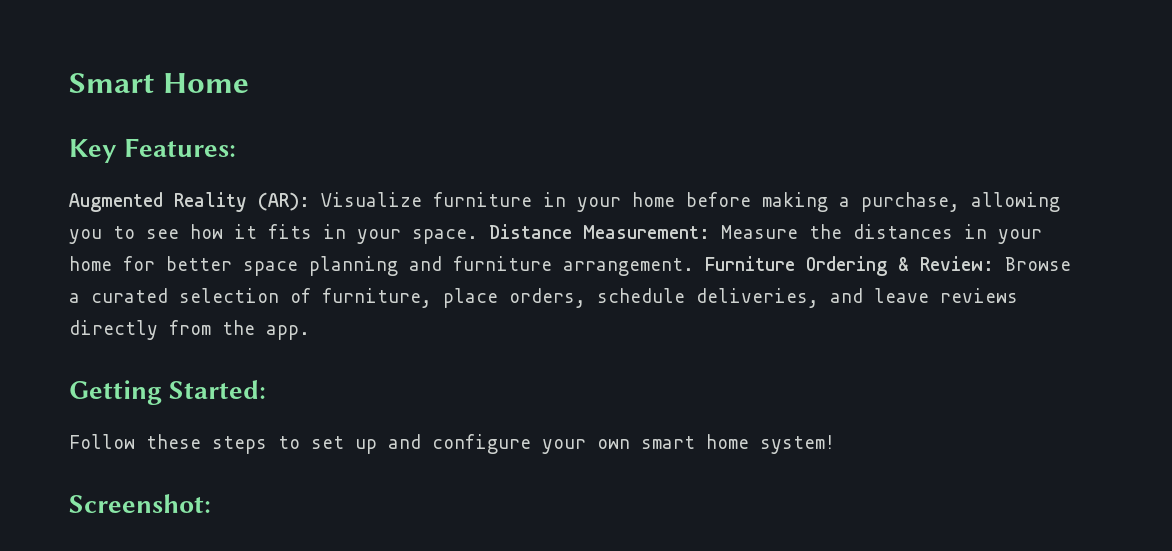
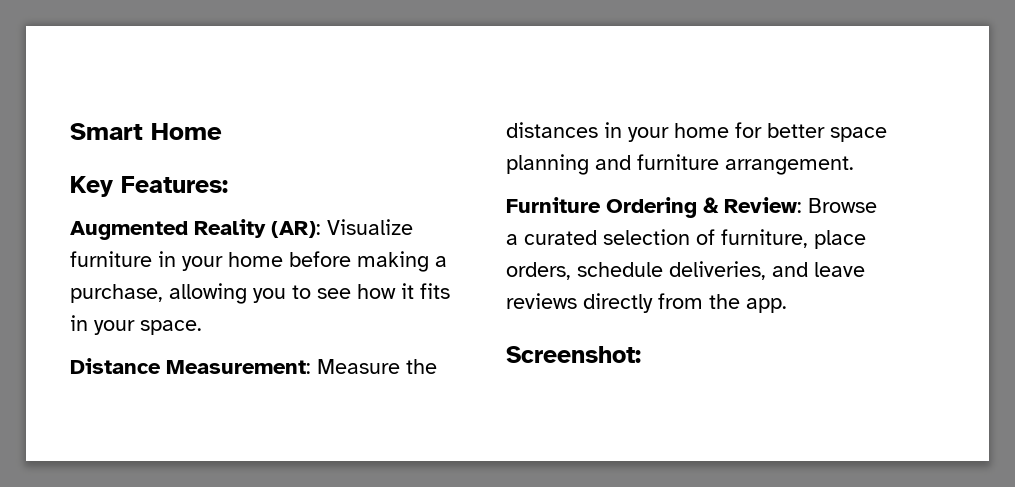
(478, 236) none -> (202, 327) //
(694, 267) none -> (854, 165) //
[69,380,267,405] [69,434,835,454] // Getting Started: // Follow these steps to set up and configure your own smart home system! -> (787, 305) none

